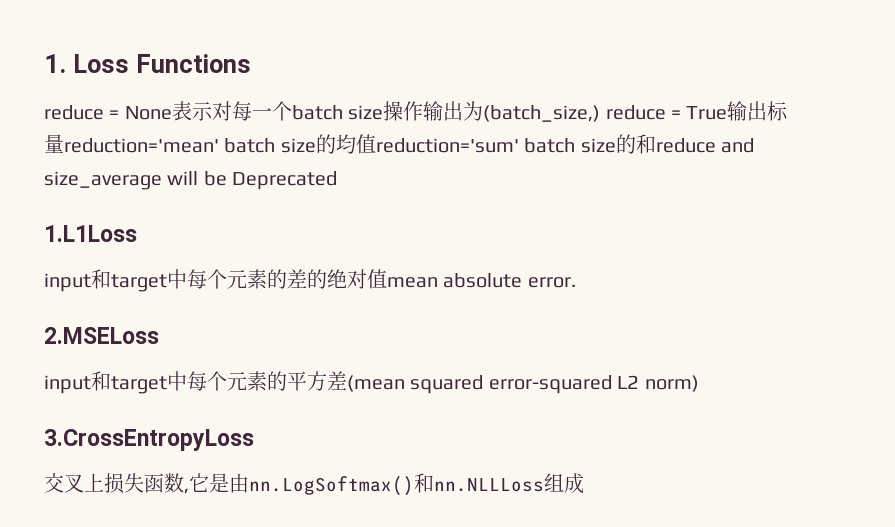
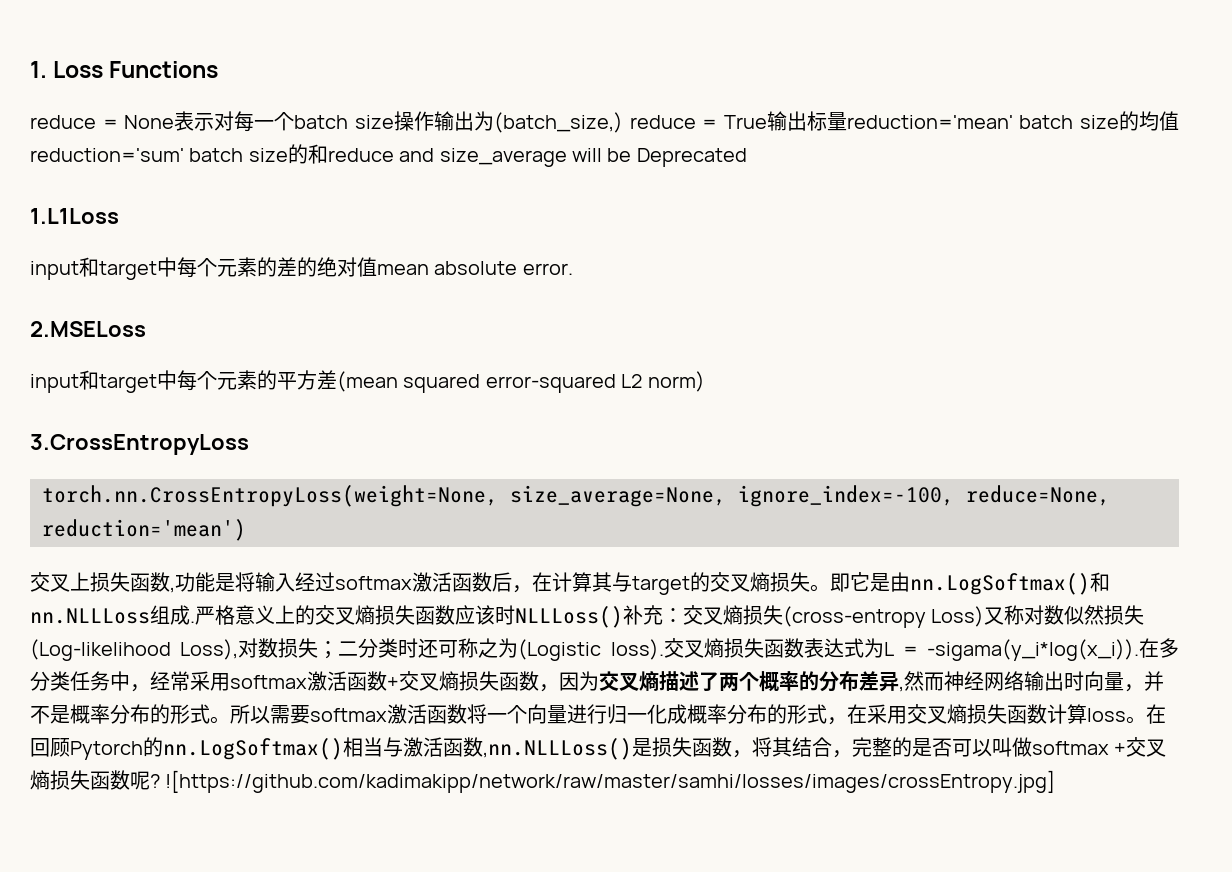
(254, 440) none -> [42,485,1110,507] [42,519,246,541] // torch.nn.CrossEntropyLoss(weight=None, size_average=None, ignore_index=-100, reduce=None, reduction='mean')
(189, 491) none -> [175,572,850,595] 功能是将输入经过softmax激活函数后，在计算其与target的交叉熵损失。即
(584, 483) none -> [190,605,1145,628] [30,638,1179,661] [30,671,1164,692] [30,704,1166,725] [30,737,1167,760] [30,770,1056,793] .严格意义上的交叉熵损失函数应该时NLLLoss()补充：交叉熵损失(cross-entropy Loss)又称对数似然损失(Log-likelihood Loss),对数损失；二分类时还可称之为(Logistic loss).交叉熵损失函数表达式为L = -sigama(y_i*log(x_i)).在多分类任务中，经常采用softmax激活函数+交叉熵损失函数，因为交叉熵描述了两个概率的分布差异,然而神经网络输出时向量，并不是概率分布的形式。所以需要softmax激活函数将一个向量进行归一化成概率分布的形式，在采用交叉熵损失函数计算loss。在回顾Pytorch的nn.LogSoftmax()相当与激活函数,nn.NLLLoss()是损失函数，将其结合，完整的是否可以叫做softmax +交叉熵损失函数呢? ![https://github.com/kadimakipp/network/raw/master/samhi/losses/images/crossEntropy.jpg]

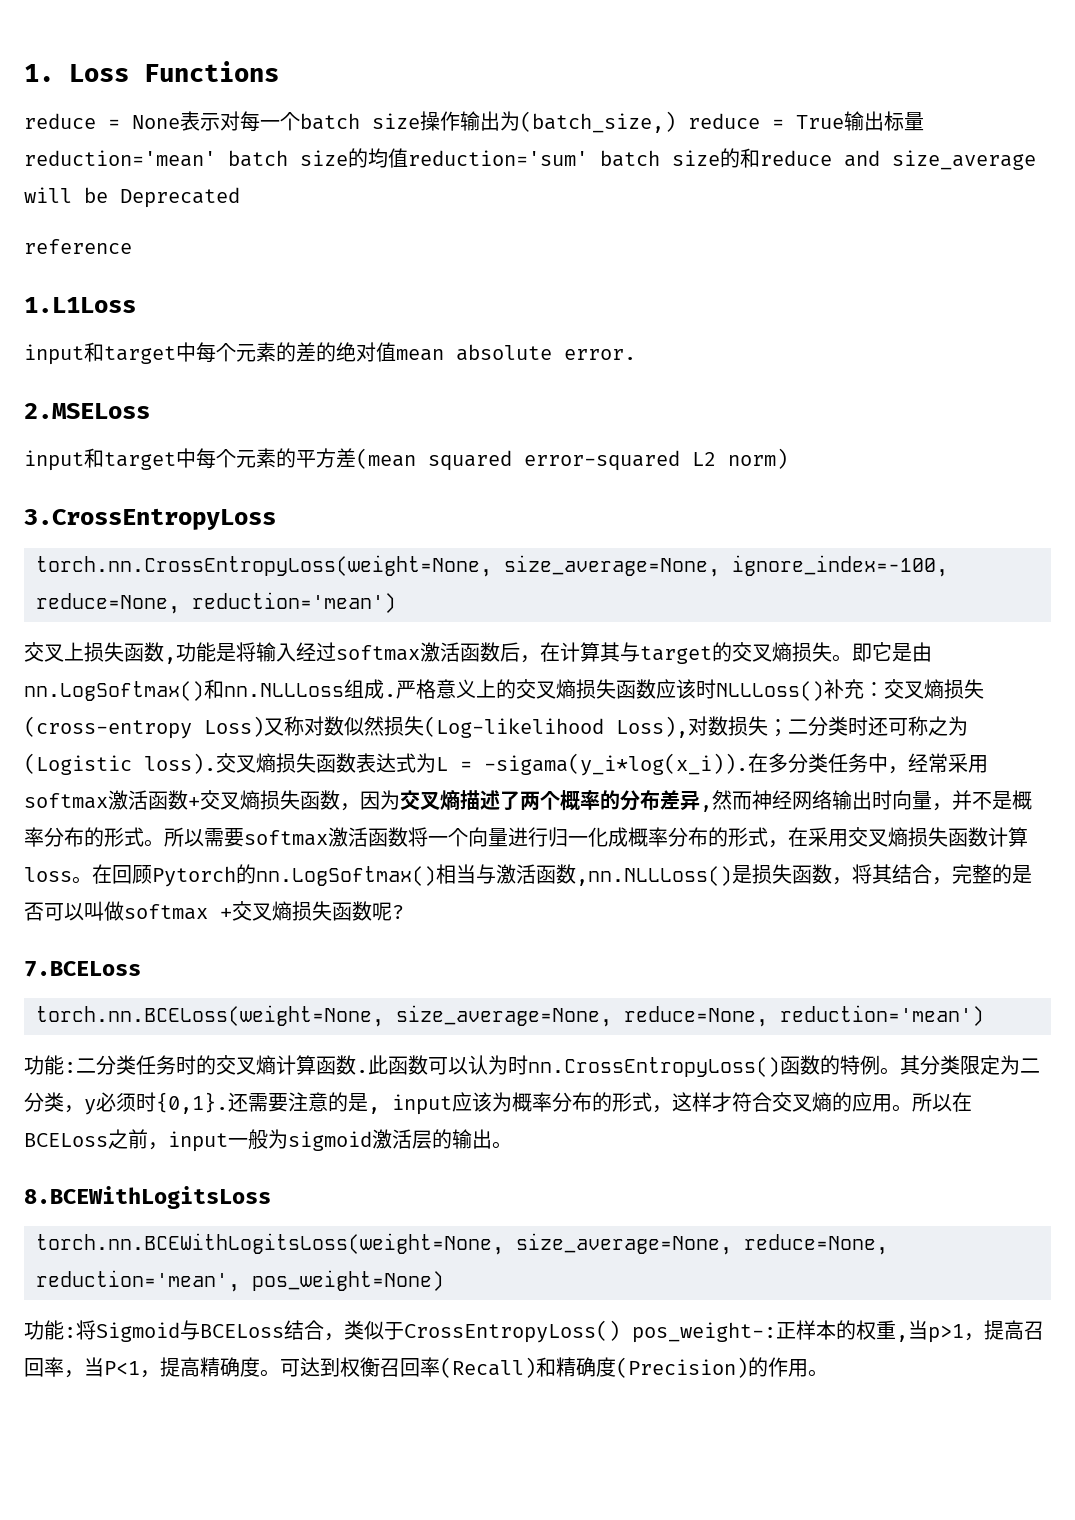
(747, 157) none -> [24,239,132,254] // reference
[165,770,1056,793] ![https://github.com/kadimakipp/network/raw/master/samhi/losses/images/crossEntropy.jpg] -> [24,961,141,977] [36,1005,984,1027] [24,1055,1040,1077] [24,1092,972,1115] [24,1129,512,1152] [24,1186,271,1209] [36,1233,888,1255] [36,1270,444,1292] [24,1320,1044,1343] [24,1357,828,1378] // 7.BCELoss // torch.nn.BCELoss(weight=None, size_average=None, reduce=None, reduction='mean') // 功能:二分类任务时的交叉熵计算函数.此函数可以认为时nn.CrossEntropyLoss()函数的特例。其分类限定为二分类，y必须时{0,1}.还需要注意的是, input应该为概率分布的形式，这样才符合交叉熵的应用。所以在BCELoss之前，input一般为sigmoid激活层的输出。 // 8.BCEWithLogitsLoss // torch.nn.BCEWithLogitsLoss(weight=None, size_average=None, reduce=None, reduction='mean', pos_weight=None) // 功能:将Sigmoid与BCELoss结合，类似于CrossEntropyLoss() pos_weight-:正样本的权重,当p>1，提高召回率，当P<1，提高精确度。可达到权衡召回率(Recall)和精确度(Precision)的作用。

